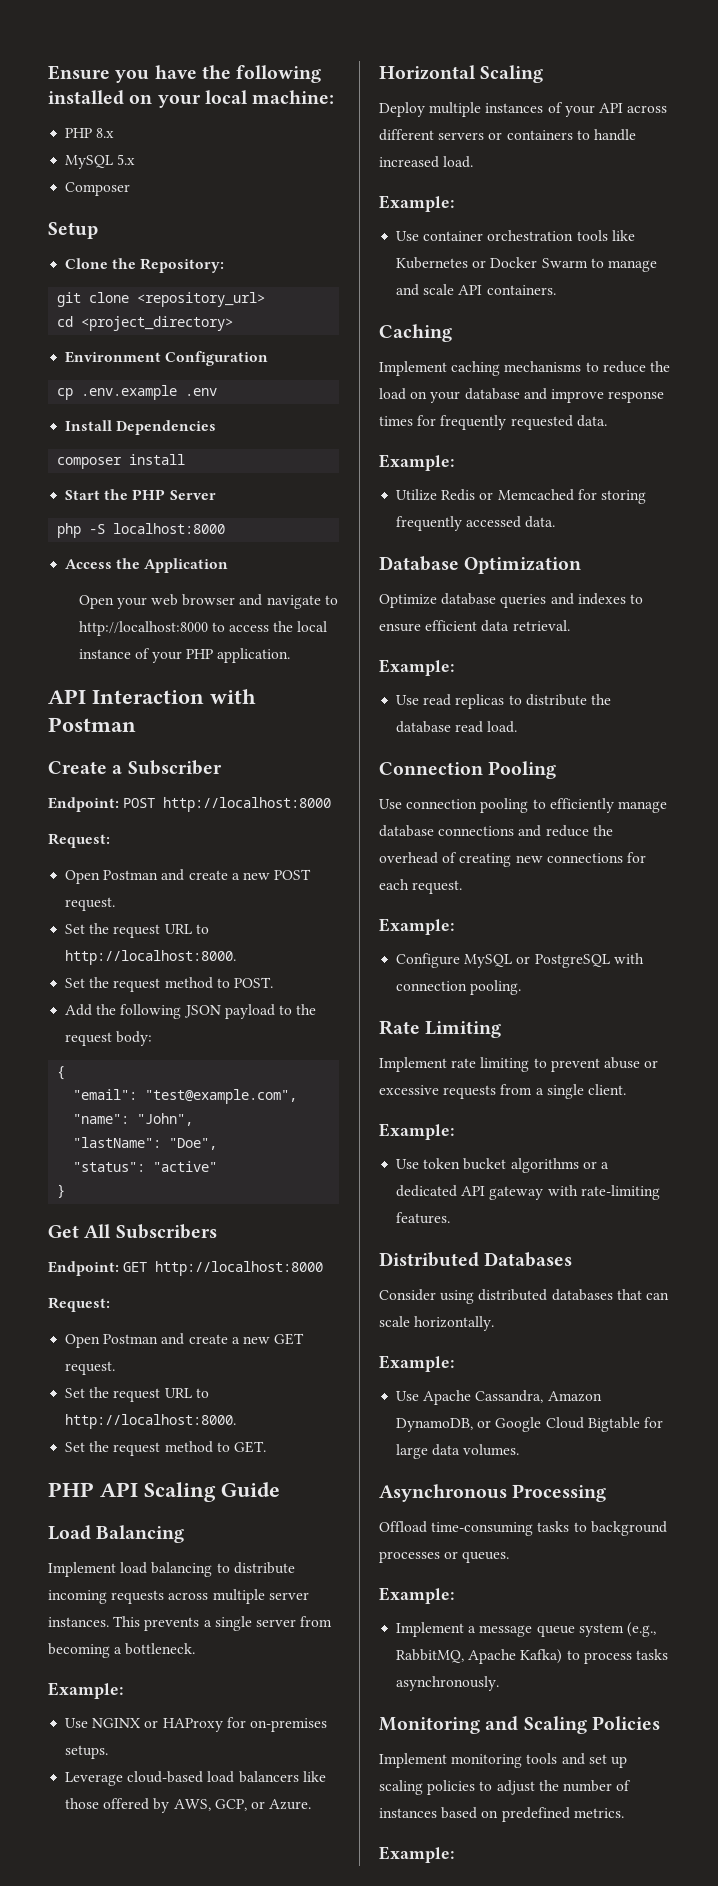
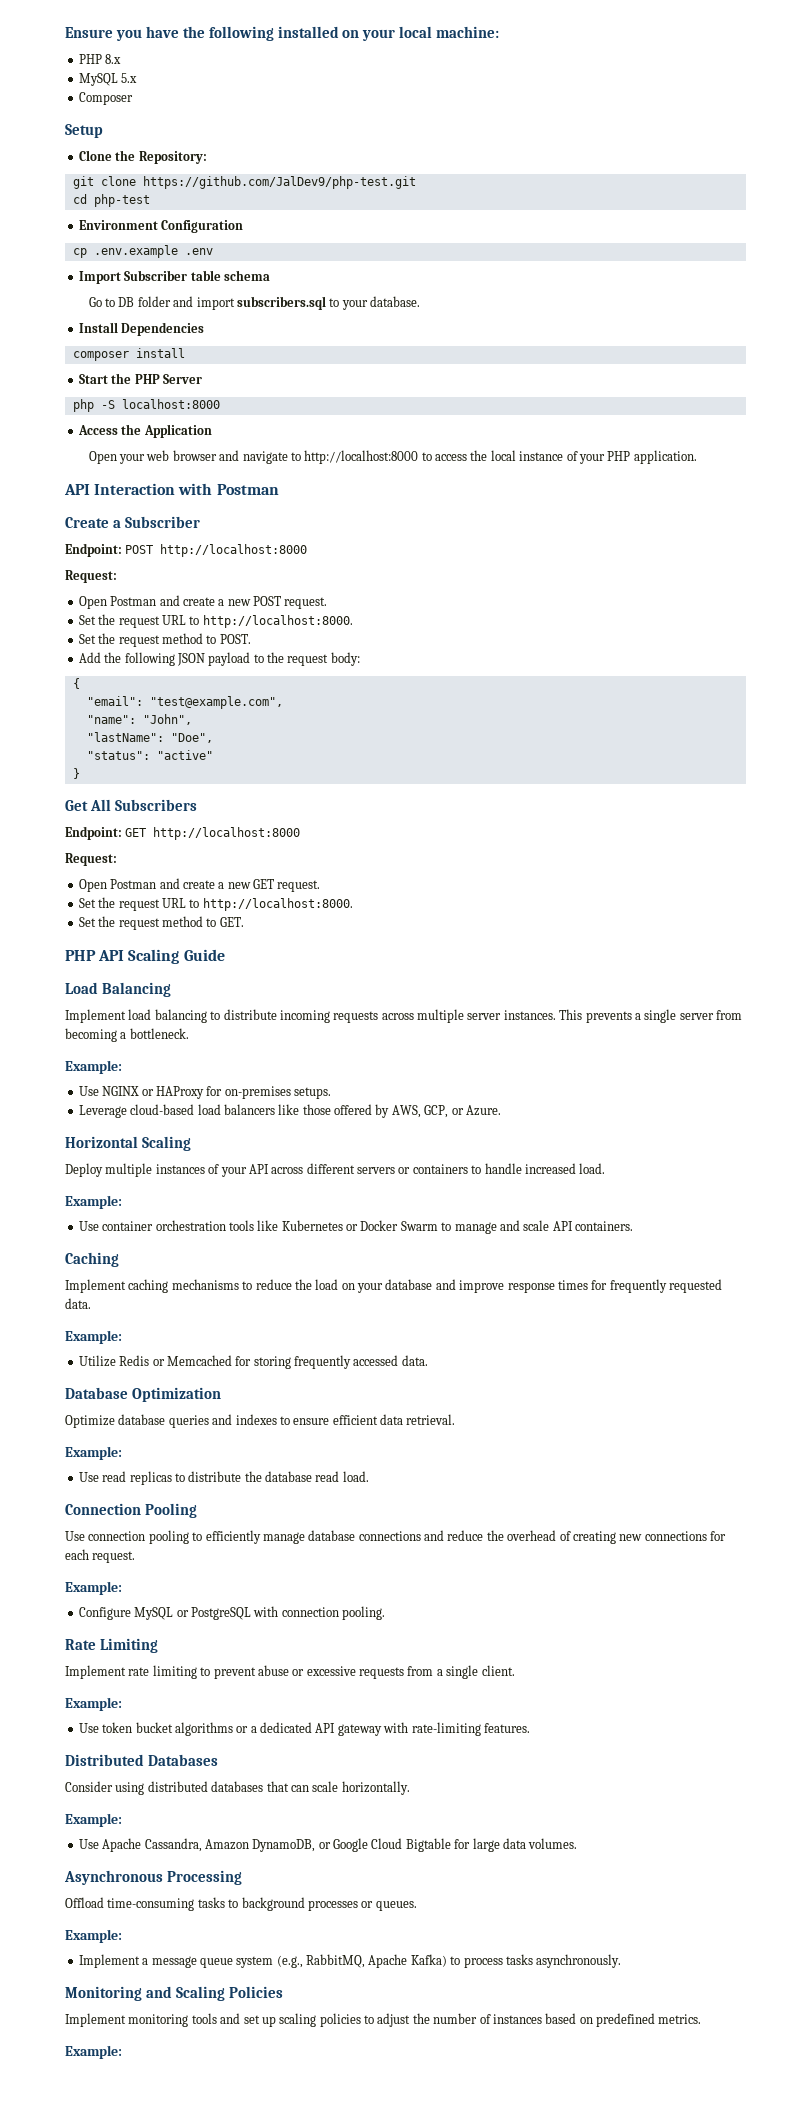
[137,292,266,307] <repository_url> -> [142,176,416,189] https://github.com/JalDev9/php-test.git
[81,316,234,331] <project_directory> -> [93,194,150,207] php-test
(218, 392) none -> [78,270,270,284] [88,296,421,310] // Import Subscriber table schema // Go to DB folder and import subscribers.sql to your database.

